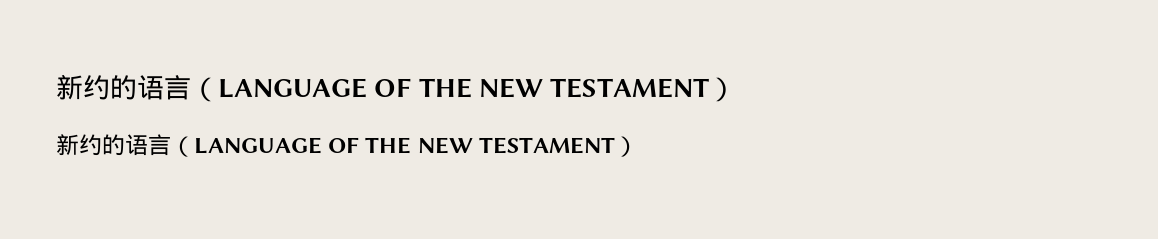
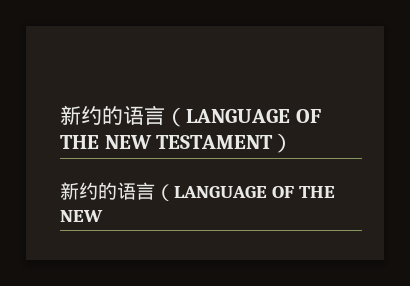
[478,136,638,157] TESTAMENT） -> (103, 216) none

